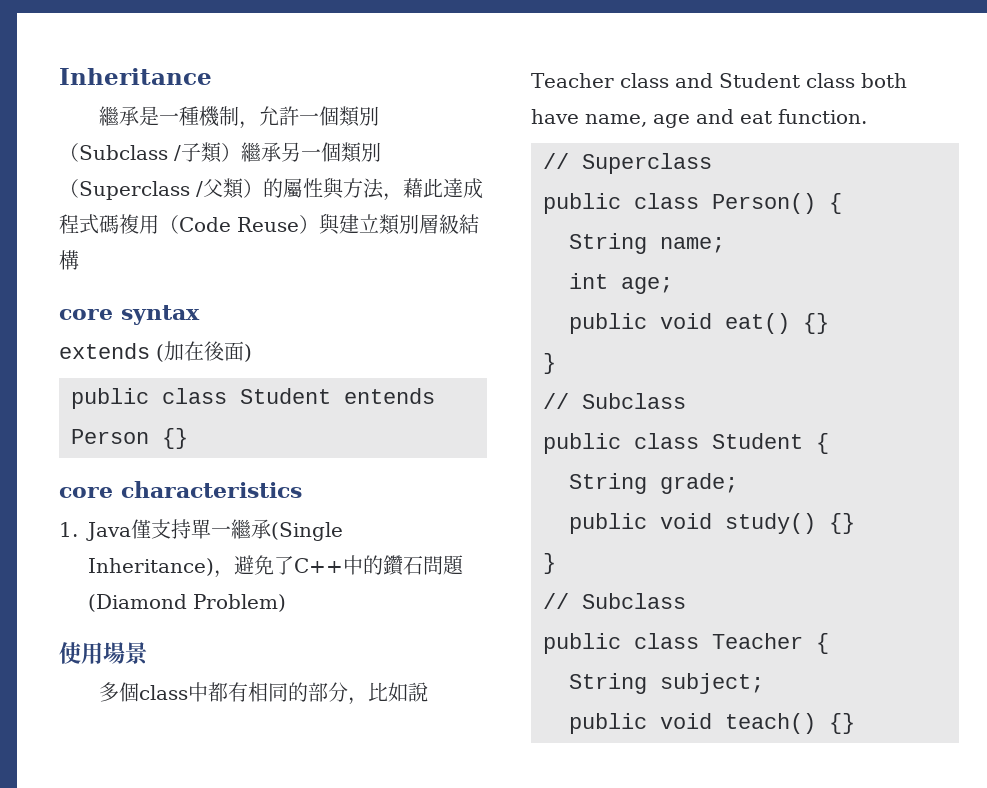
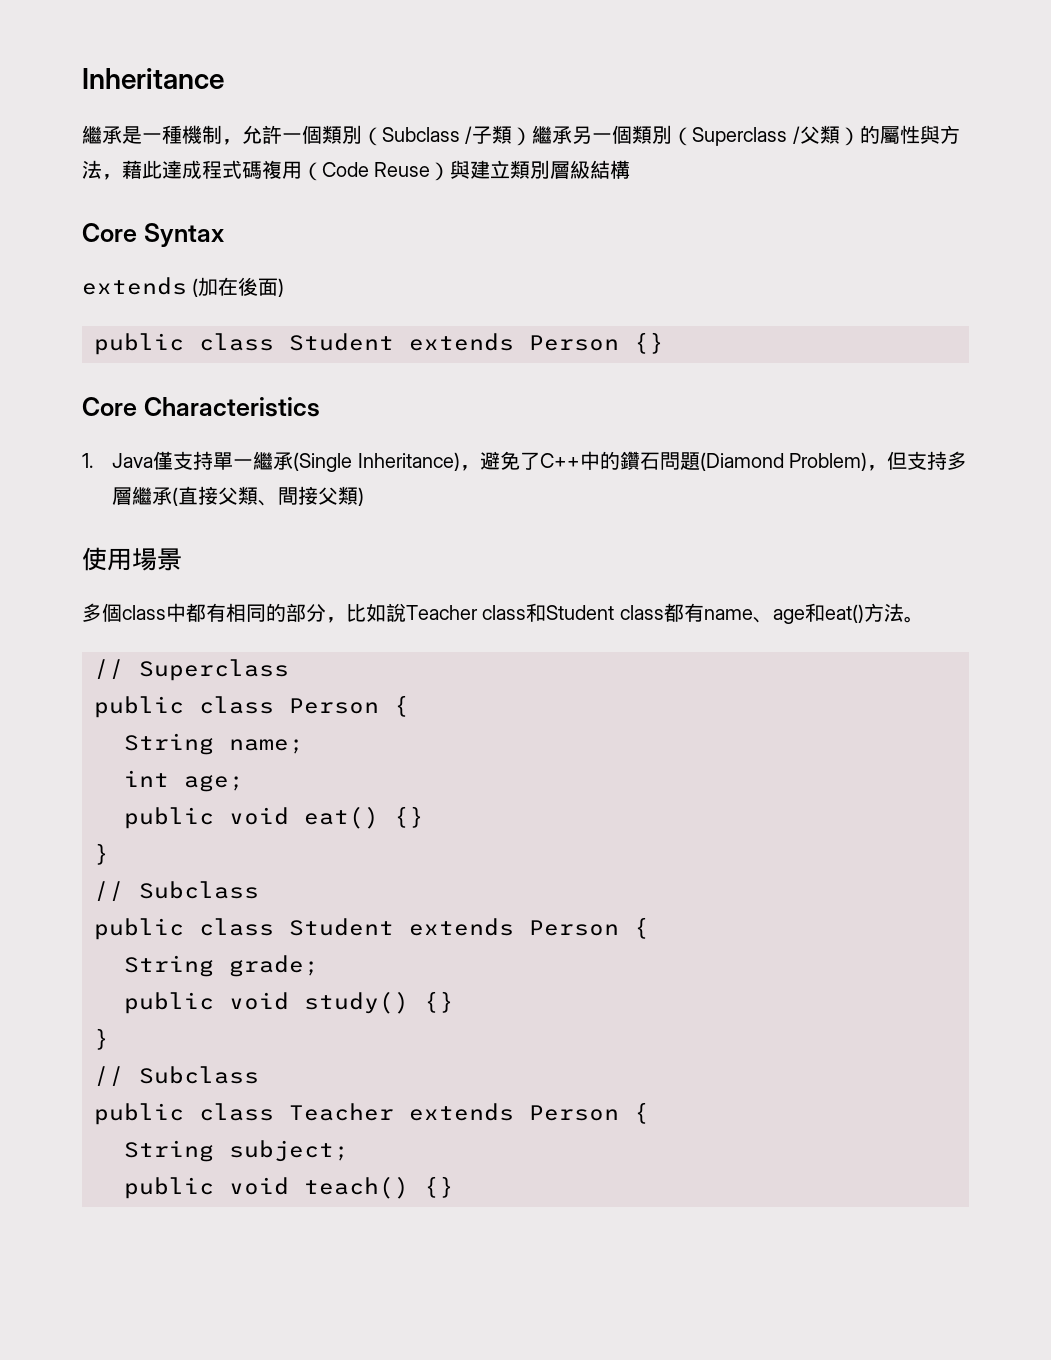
[59,305,200,325] core syntax -> [82,223,224,247] Core Syntax
[344,388,435,404] entends -> [409,333,514,351] extends
[59,481,302,498] core characteristics -> [82,397,320,417] Core Characteristics
(286, 603) none -> [867,451,968,471] [112,486,365,506] ，但支持多層繼承(直接父類、間接父類)
[674,73,713,88] and -> [526,603,547,622] 和
[860,73,907,88] [531,109,867,128] both have name, age and eat function. -> [663,603,924,624] 都有name、age和eat()方法。
[712,193,816,214] Person() -> [289,698,379,714] Person
(803, 441) none -> [409,918,619,936] extends Person
(803, 641) none -> [409,1103,619,1121] extends Person

